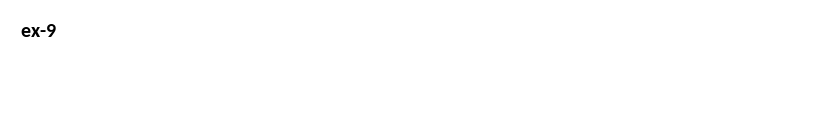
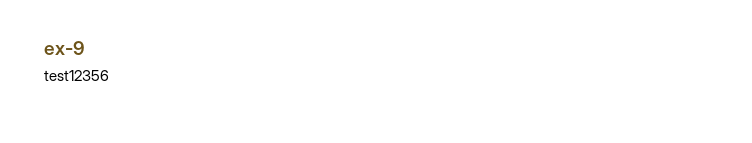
(56, 30) none -> [44,70,109,81] // test12356

